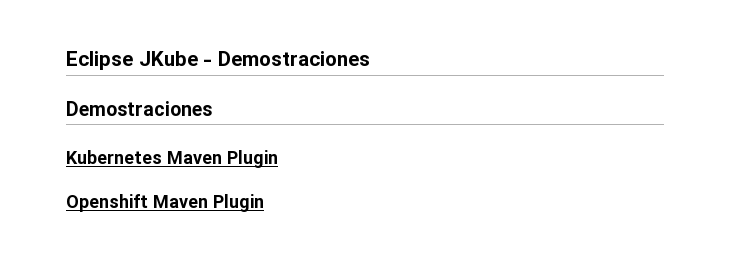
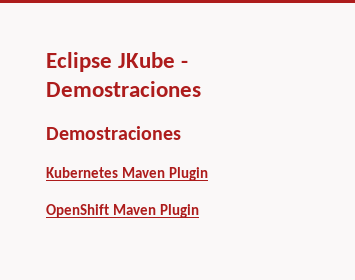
[66,194,148,212] Openshift -> [46,204,109,218] OpenShift

